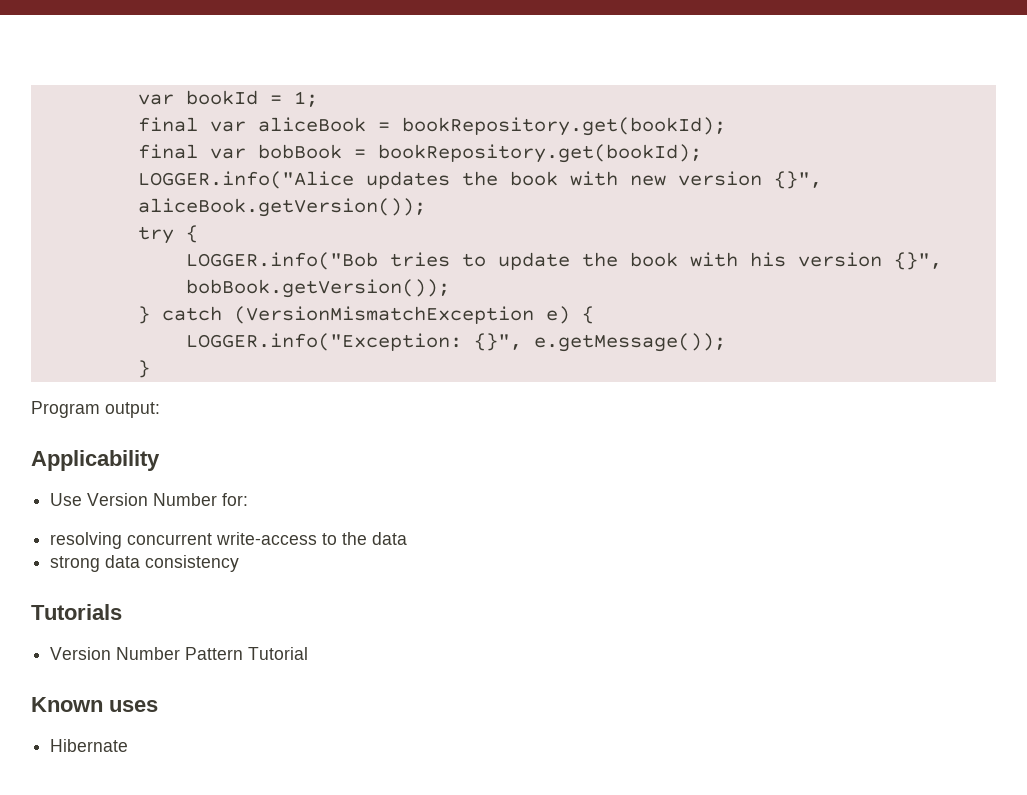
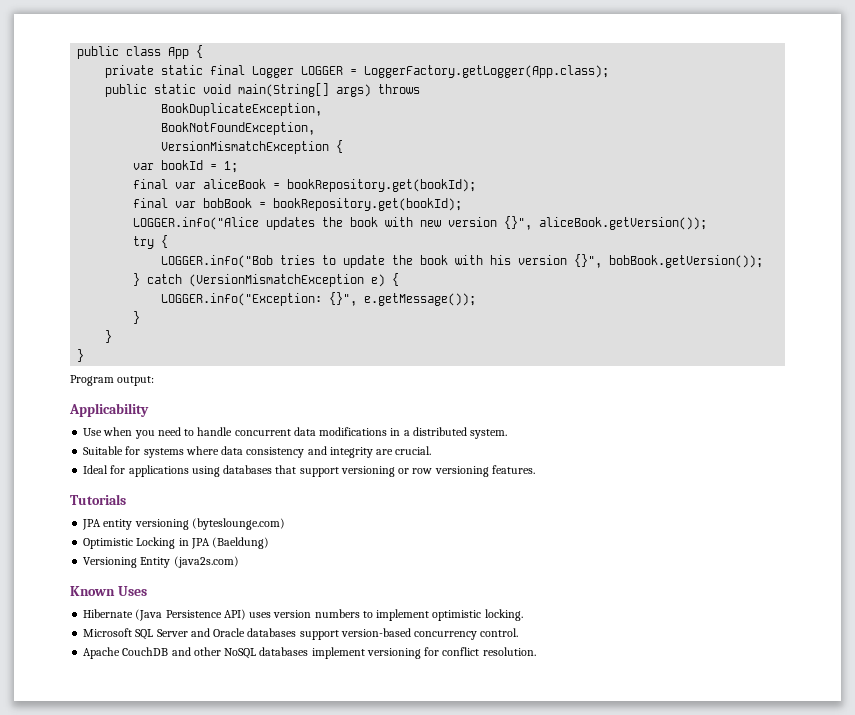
(137, 99) none -> [77,45,204,59] [105,65,610,78] [105,83,421,97] [161,103,323,116] [161,122,316,135] [161,140,344,154] public class App { // private static final Logger LOGGER = LoggerFactory.getLogger(App.class); // public static void main(String[] args) throws // BookDuplicateException, // BookNotFoundException, // VersionMismatchException { //
(150, 369) none -> [105,330,113,343] [77,349,85,362] // } // }
[87,493,249,506] [50,532,408,549] [50,555,240,572] [31,604,122,620] [50,647,309,660] Version Number for: // resolving concurrent write-access to the data // strong data consistency // Tutorials // Version Number Pattern Tutorial -> [103,427,508,439] [83,446,432,458] [83,465,535,477] [70,494,126,505] [82,518,285,530] [83,537,270,549] [83,556,239,568] when you need to handle concurrent data modifications in a distributed system. // Suitable for systems where data consistency and integrity are crucial. // Ideal for applications using databases that support versioning or row versioning features. // Tutorials // JPA entity versioning (byteslounge.com) // Optimistic Locking in JPA (Baeldung) // Versioning Entity (java2s.com)
[109,700,158,712] uses -> [117,586,147,596] Uses
(129, 745) none -> [135,609,523,621] [83,628,519,640] [83,647,536,659] (Java Persistence API) uses version numbers to implement optimistic locking. // Microsoft SQL Server and Oracle databases support version-based concurrency control. // Apache CouchDB and other NoSQL databases implement versioning for conflict resolution.

